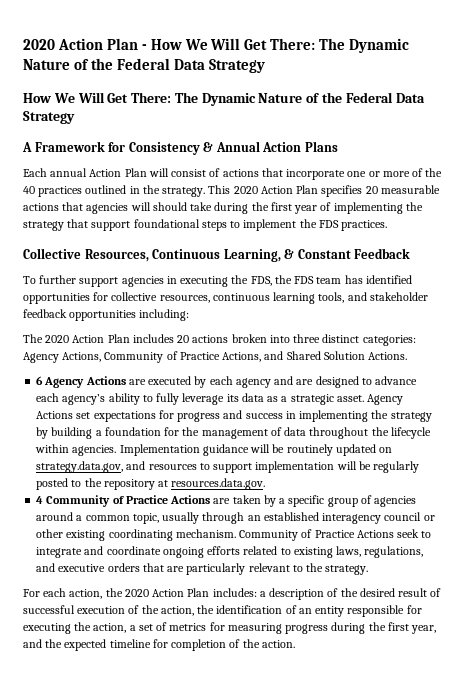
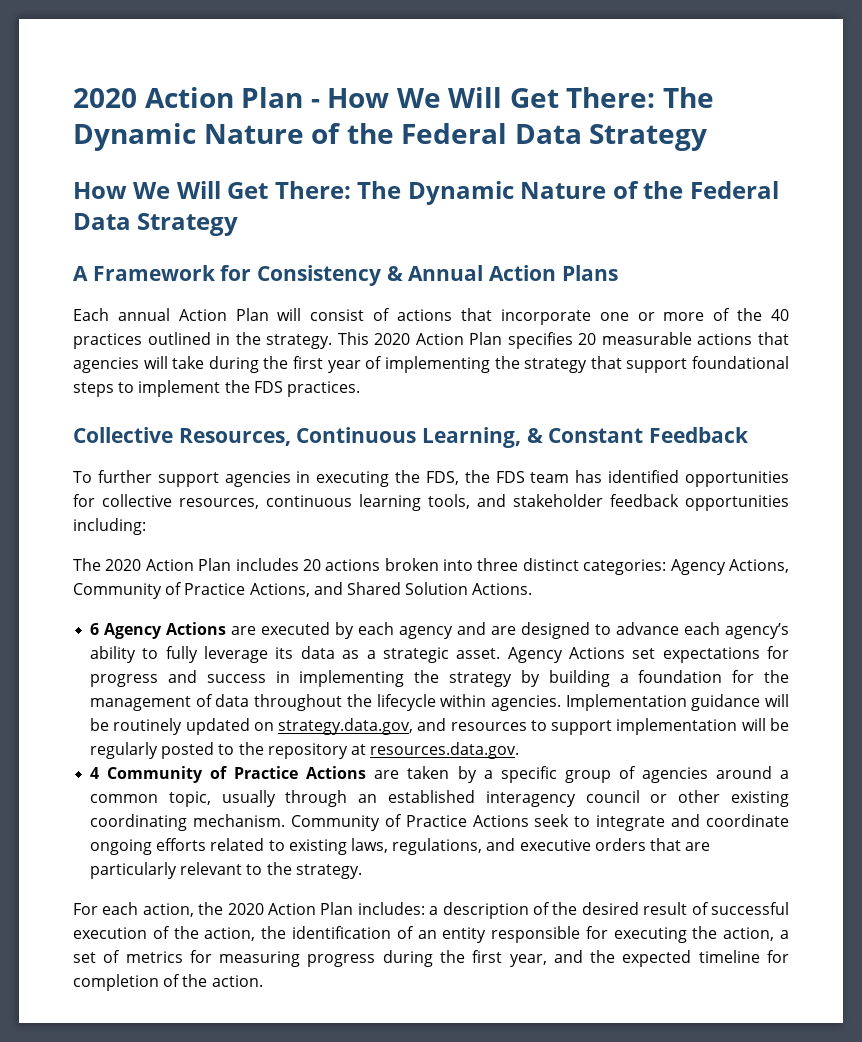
[152,202,187,211] should -> (168, 362) none

